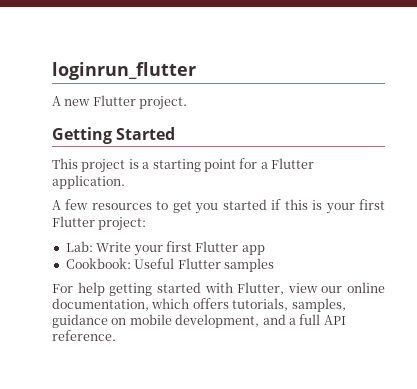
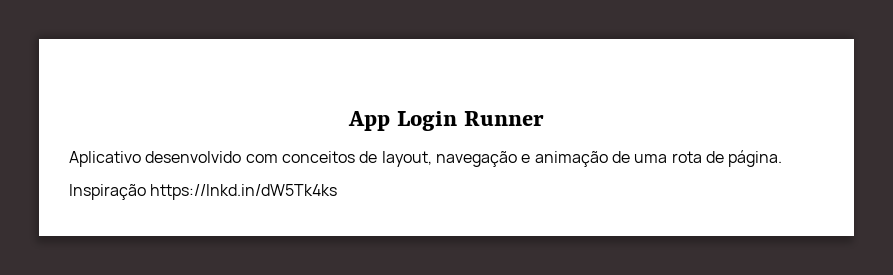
[52,62,196,80] [52,95,188,110] [52,127,176,144] [52,158,314,173] [52,175,125,189] [52,199,385,214] [52,216,147,231] [65,241,265,256] [65,258,274,272] [52,282,385,296] [52,298,346,312] [52,314,346,328] [52,330,116,341] loginrun_flutter // A new Flutter project. // Getting Started // This project is a starting point for a Flutter application. // A few resources to get you started if this is your first Flutter project: // Lab: Write your first Flutter app // Cookbook: Useful Flutter samples // For help getting started with Flutter, view our online documentation, which offers tutorials, samples, guidance on mobile development, and a full API reference. -> [347,111,545,131] [69,150,783,167] [69,184,338,200] App Login Runner // Aplicativo desenvolvido com conceitos de layout, navegação e animação de uma rota de página. // Inspiração https://lnkd.in/dW5Tk4ks

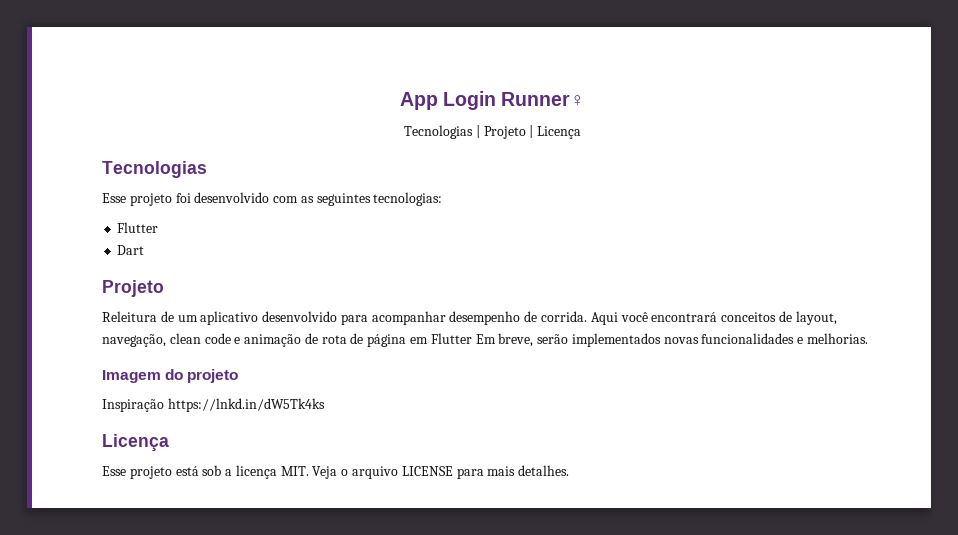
[464,111,545,126] [69,151,517,167] Runner // Aplicativo desenvolvido com conceitos de layout, navegação -> [501,92,586,106] [403,125,582,139] [102,161,207,178] [102,192,443,206] [117,222,159,233] [117,245,145,255] [102,280,164,297] [102,311,837,325] [102,333,231,347] Runner♀ // Tecnologias | Projeto | Licença // Tecnologias // Esse projeto foi desenvolvido com as seguintes tecnologias: // Flutter // Dart // Projeto // Releitura de um aplicativo desenvolvido para acompanhar desempenho de corrida. Aqui você encontrará conceitos de layout, navegação, clean code
[634,154,668,163] uma -> (318, 338) none
[728,150,783,167] [69,184,338,200] página. // Inspiração https://lnkd.in/dW5Tk4ks -> [367,333,869,347] [102,369,239,383] [102,398,325,412] [102,434,169,452] [102,465,570,479] página em Flutter Em breve, serão implementados novas funcionalidades e melhorias. // Imagem do projeto // Inspiração https://lnkd.in/dW5Tk4ks // Licença // Esse projeto está sob a licença MIT. Veja o arquivo LICENSE para mais detalhes.

